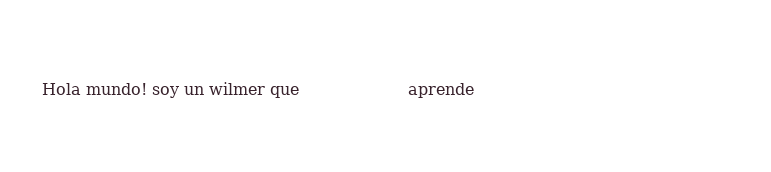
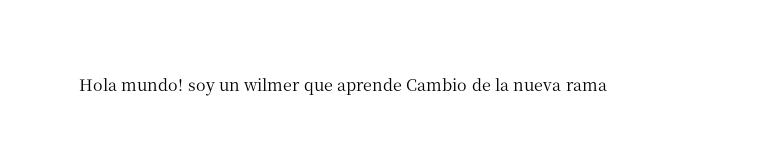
(474, 90) none -> [406,78,607,91] Cambio de la nueva rama

